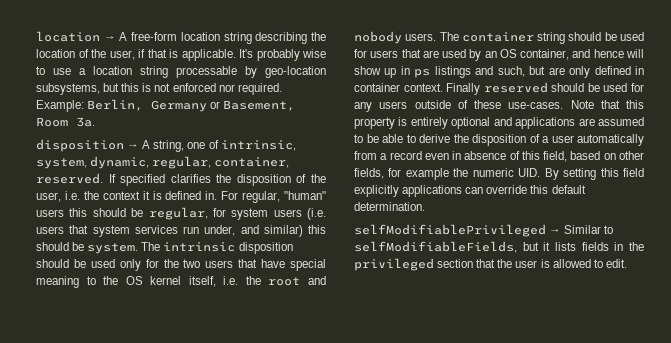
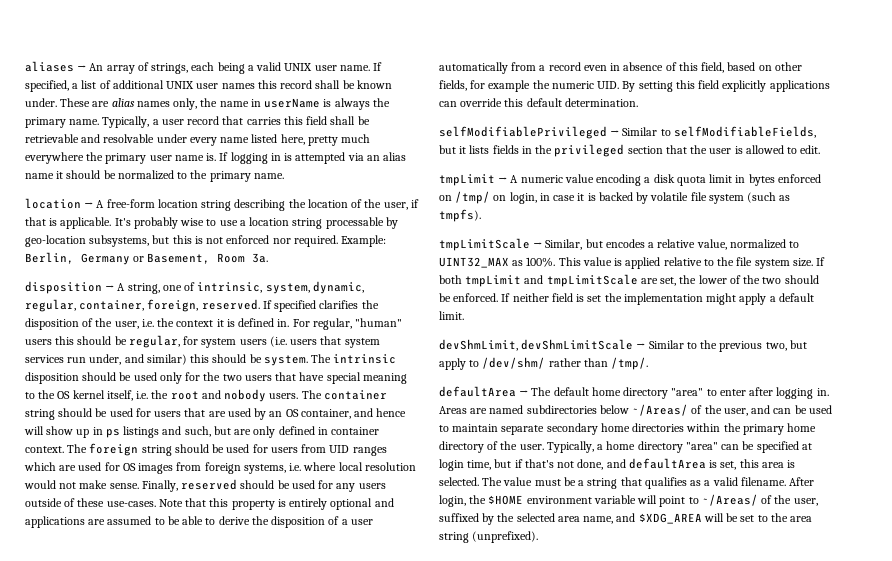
(36, 36) none -> [25,61,383,74] [25,80,392,92] [25,98,390,110] [25,116,370,128] [25,134,371,146] [25,152,407,164] [25,170,284,182] aliases → An array of strings, each being a valid UNIX user name. If specified, a list of additional UNIX user names this record shall be known under. These are alias names only, the name in userName is always the primary name. Typically, a user record that carries this field shall be retrievable and resolvable under every name listed here, pretty much everywhere the primary user name is. If logging in is attempted via an alias name it should be normalized to the primary name. //
(290, 162) none -> [147,299,199,312] foreign,
[446,83,481,95] Finally -> [67,443,387,456] [24,462,416,474] [24,480,178,492] The foreign string should be used for users from UID ranges which are used for OS images from foreign systems, i.e. where local resolution would not make sense. Finally,
(627, 263) none -> [439,174,821,186] [439,191,791,204] [439,209,481,222] [439,238,800,251] [439,257,826,269] [439,274,819,287] [439,293,814,305] [439,311,464,320] [439,339,807,352] [439,357,649,370] [439,386,829,399] [439,404,832,416] [439,423,817,435] [439,441,812,453] [439,458,796,471] [439,477,815,489] [439,494,818,507] [439,513,813,525] [439,531,539,543] // tmpLimit → A numeric value encoding a disk quota limit in bytes enforced on /tmp/ on login, in case it is backed by volatile file system (such as tmpfs). // tmpLimitScale → Similar, but encodes a relative value, normalized to UINT32_MAX as 100%. This value is applied relative to the file system size. If both tmpLimit and tmpLimitScale are set, the lower of the two should be enforced. If neither field is set the implementation might apply a default limit. // devShmLimit, devShmLimitScale → Similar to the previous two, but apply to /dev/shm/ rather than /tmp/. // defaultArea → The default home directory "area" to enter after logging in. Areas are named subdirectories below ~/Areas/ of the user, and can be used to maintain separate secondary home directories within the primary home directory of the user. Typically, a home directory "area" can be specified at login time, but if that's not done, and defaultArea is set, this area is selected. The value must be a string that qualifies as a valid filename. After login, the $HOME environment variable will point to ~/Areas/ of the user, suffixed by the selected area name, and $XDG_AREA will be set to the area string (unprefixed).

